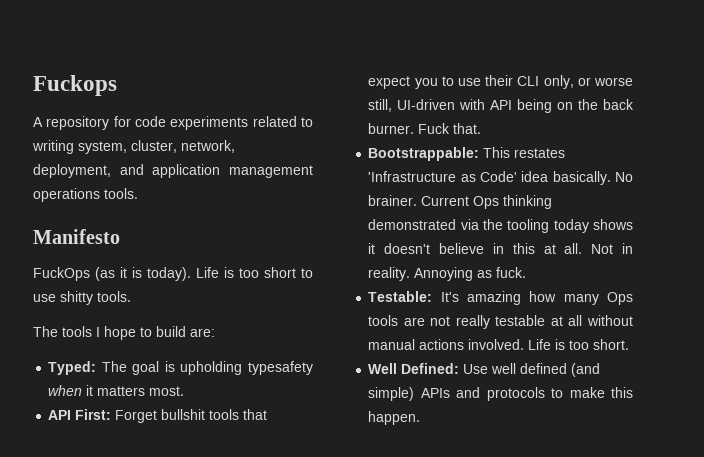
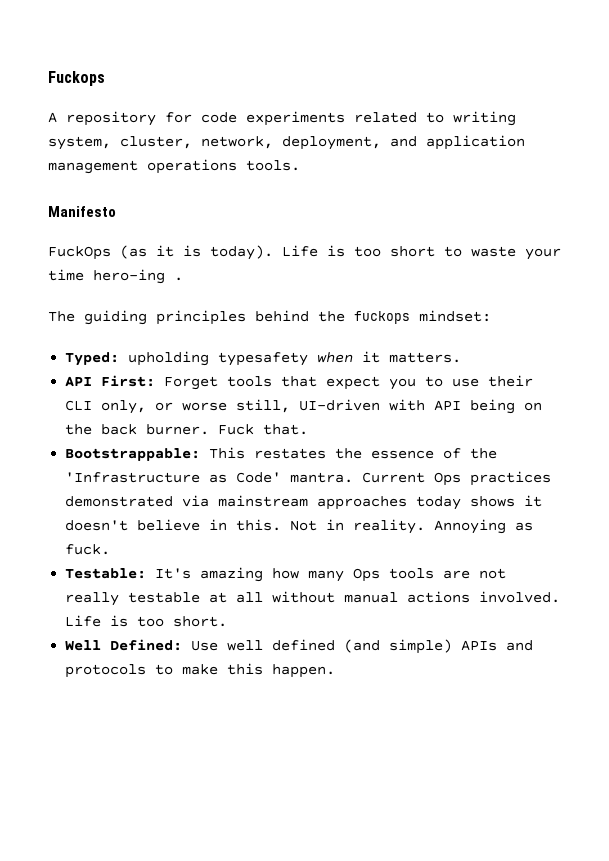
[33,291,131,305] [33,326,215,340] [48,361,175,375] use shitty tools. // The tools I hope to build are: // Typed: The goal is -> [471,246,561,260] [48,269,183,284] [48,310,491,325] [65,352,120,366] waste your time hero-ing . // The guiding principles behind the fuckops mindset: // Typed:
[97,386,185,396] matters most. -> [389,352,462,363] matters.
[161,409,206,420] bullshit -> (219, 383) none
[368,171,633,185] [368,195,418,206] 'Infrastructure as Code' idea basically. No brainer. -> [335,448,498,459] [65,472,354,483] the essence of the 'Infrastructure as Code' mantra.
[503,195,553,209] thinking -> [470,471,552,486] practices
[483,219,550,233] the tooling -> [218,495,408,510] mainstream approaches
[512,243,583,254] this at all. -> [236,519,282,531] this.

